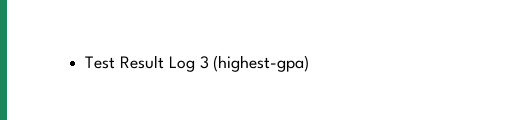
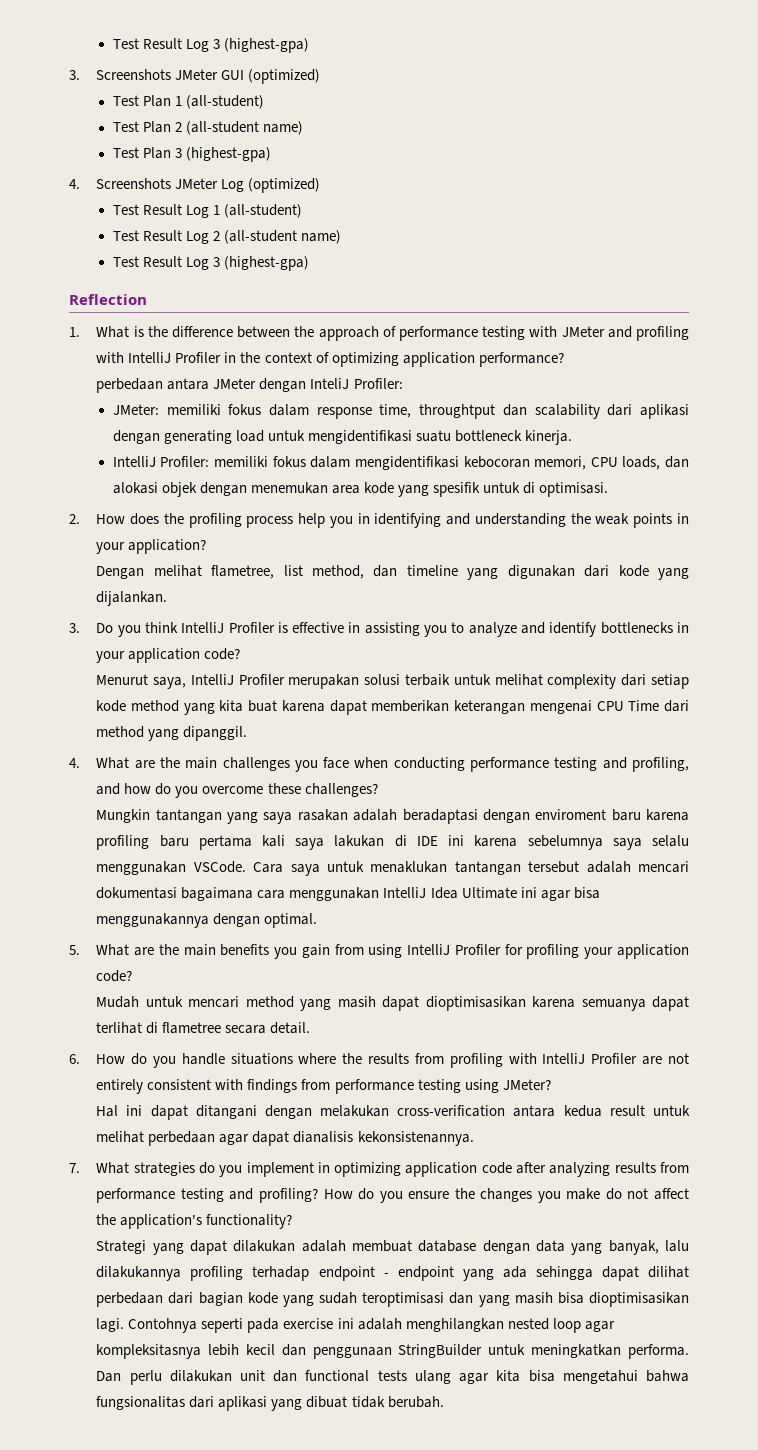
[85,55,310,72] Test Result Log 3 (highest-gpa) -> [112,38,309,53] [69,69,321,84] [112,95,264,109] [112,121,303,135] [112,147,271,162] [69,178,321,193] [112,204,302,218] [112,230,342,244] [112,256,309,271] [69,294,147,305] [69,326,689,341] [96,352,564,367] [96,378,403,393] [112,404,689,419] [112,430,573,445] [112,456,690,470] [112,482,609,497] [69,513,689,528] [96,539,207,554] [96,565,689,580] [96,591,168,606] [69,622,690,637] [96,648,241,663] [96,674,689,689] [96,700,689,715] [96,726,248,741] [69,757,689,772] [96,783,378,798] [96,809,690,824] [96,835,689,850] [96,861,690,876] [96,887,600,901] [96,913,318,928] [69,944,690,959] [96,970,133,982] [96,996,689,1011] [96,1022,311,1034] [69,1053,690,1068] [96,1079,551,1094] [96,1105,690,1120] [96,1131,474,1146] [69,1162,690,1177] [96,1188,690,1203] [96,1214,293,1229] [96,1240,689,1255] [96,1266,689,1281] [96,1292,689,1307] [96,1318,615,1333] [96,1344,689,1359] [96,1370,689,1385] [96,1396,444,1411] Test Result Log 3 (highest-gpa) // 3. Screenshots JMeter GUI (optimized) // Test Plan 1 (all-student) // Test Plan 2 (all-student name) // Test Plan 3 (highest-gpa) // 4. Screenshots JMeter Log (optimized) // Test Result Log 1 (all-student) // Test Result Log 2 (all-student name) // Test Result Log 3 (highest-gpa) // Reflection // 1. What is the difference between the approach of performance testing with JMeter and profiling with IntelliJ Profiler in the context of optimizing application performance? // perbedaan antara JMeter dengan InteliJ Profiler: // JMeter: memiliki fokus dalam response time, throughtput dan scalability dari aplikasi dengan generating load untuk mengidentifikasi suatu bottleneck kinerja. // IntelliJ Profiler: memiliki fokus dalam mengidentifikasi kebocoran memori, CPU loads, dan alokasi objek dengan menemukan area kode yang spesifik untuk di optimisasi. // 2. How does the profiling process help you in identifying and understanding the weak points in your application? // Dengan melihat flametree, list method, dan timeline yang digunakan dari kode yang dijalankan. // 3. Do you think IntelliJ Profiler is effective in assisting you to analyze and identify bottlenecks in your application code? // Menurut saya, IntelliJ Profiler merupakan solusi terbaik untuk melihat complexity dari setiap kode method yang kita buat karena dapat memberikan keterangan mengenai CPU Time dari method yang dipanggil. // 4. What are the main challenges you face when conducting performance testing and profiling, and how do you overcome these challenges? // Mungkin tantangan yang saya rasakan adalah beradaptasi dengan enviroment baru karena profiling baru pertama kali saya lakukan di IDE ini karena sebelumnya saya selalu menggunakan VSCode. Cara saya untuk menaklukan tantangan tersebut adalah mencari dokumentasi bagaimana cara menggunakan IntelliJ Idea Ultimate ini agar bisa menggunakannya dengan optimal. // 5. What are the main benefits you gain from using IntelliJ Profiler for profiling your application code? // Mudah untuk mencari method yang masih dapat dioptimisasikan karena semuanya dapat terlihat di flametree secara detail. // 6. How do you handle situations where the results from profiling with IntelliJ Profiler are not entirely consistent with findings from performance testing using JMeter? // Hal ini dapat ditangani dengan melakukan cross-verification antara kedua result untuk melihat perbedaan agar dapat dianalisis kekonsistenannya. // 7. What strategies do you implement in optimizing application code after analyzing results from performance testing and profiling? How do you ensure the changes you make do not affect the application's functionality? // Strategi yang dapat dilakukan adalah membuat database dengan data yang banyak, lalu dilakukannya profiling terhadap endpoint - endpoint yang ada sehingga dapat dilihat perbedaan dari bagian kode yang sudah teroptimisasi dan yang masih bisa dioptimisasikan lagi. Contohnya seperti pada exercise ini adalah menghilangkan nested loop agar kompleksitasnya lebih kecil dan penggunaan StringBuilder untuk meningkatkan performa. Dan perlu dilakukan unit dan functional tests ulang agar kita bisa mengetahui bahwa fungsionalitas dari aplikasi yang dibuat tidak berubah.

